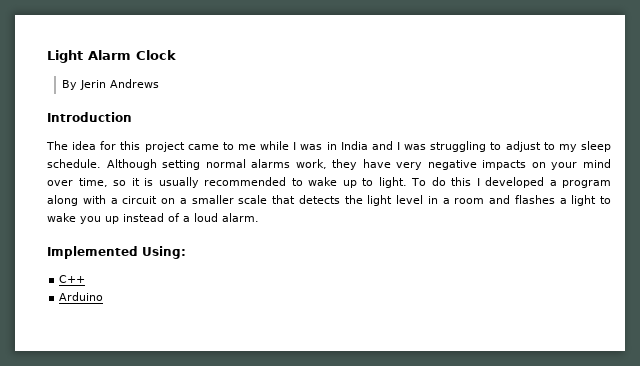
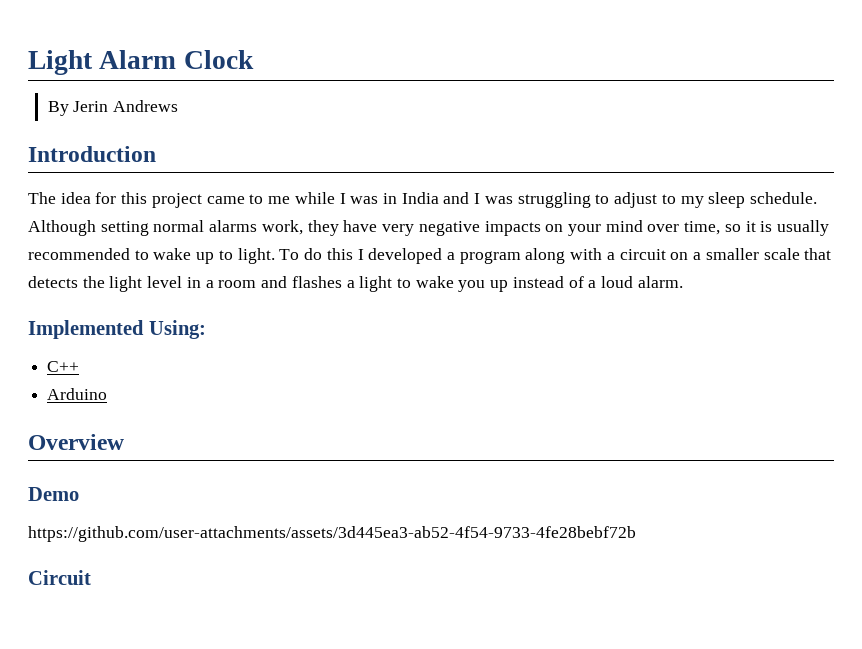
(104, 296) none -> [28,434,124,450] [28,487,79,501] [28,526,636,542] [28,570,91,585] // Overview // Demo // https://github.com/user-attachments/assets/3d445ea3-ab52-4f54-9733-4fe28bebf72b // Circuit

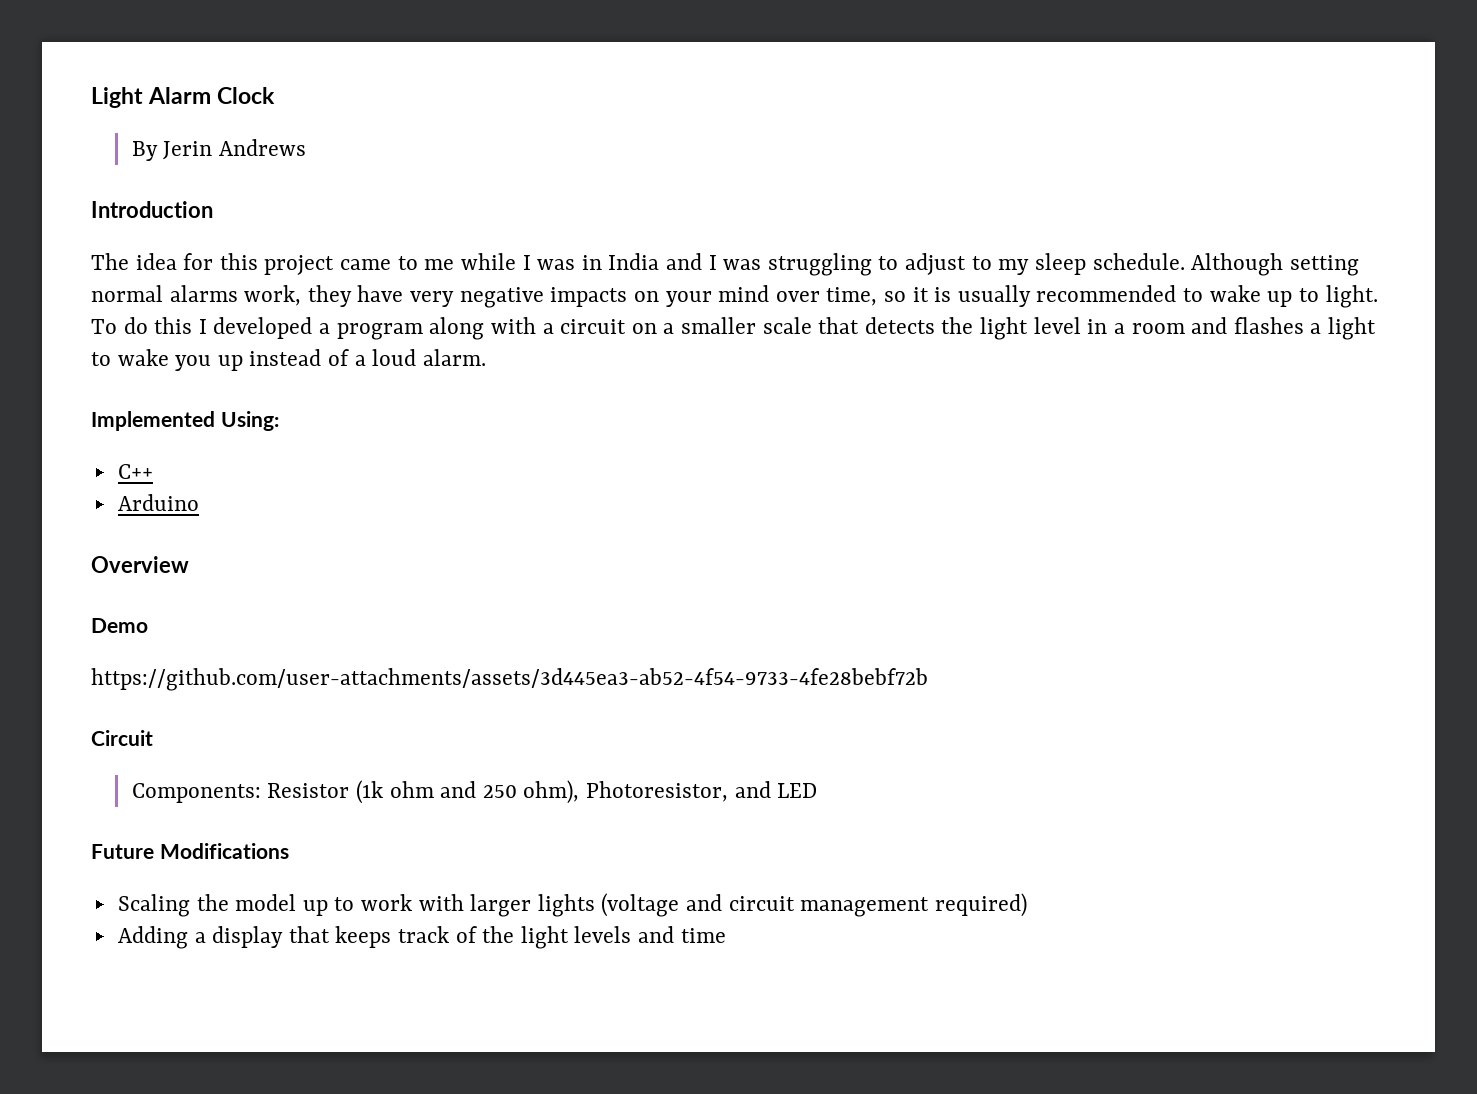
(91, 577) none -> [131,780,818,804] [91,843,289,859] [117,893,1027,917] [117,926,726,949] // Components: Resistor (1k ohm and 250 ohm), Photoresistor, and LED // Future Modifications // Scaling the model up to work with larger lights (voltage and circuit management required) // Adding a display that keeps track of the light levels and time

